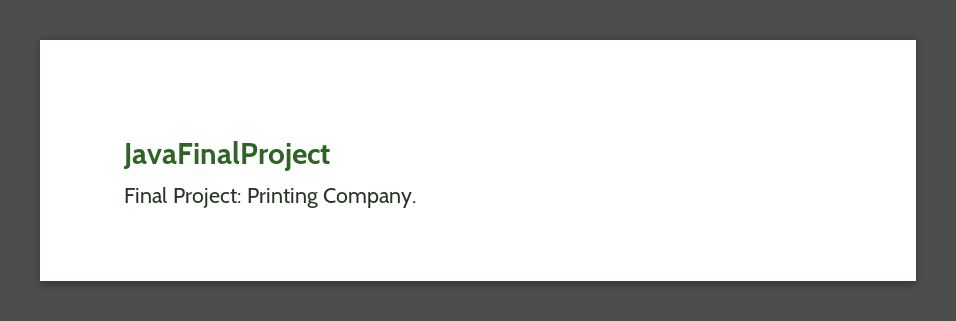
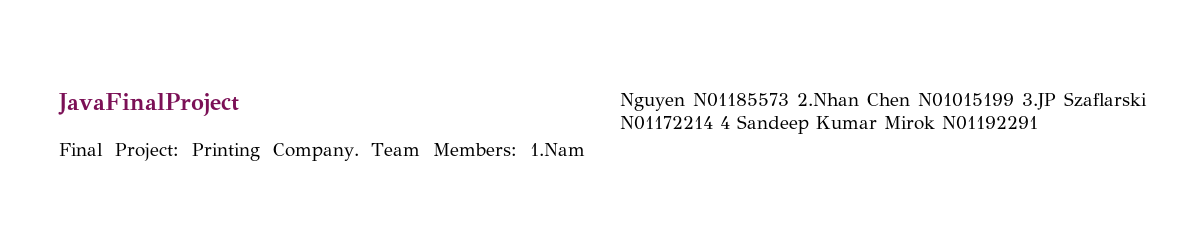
(417, 198) none -> [371,143,585,156] [620,92,1147,111] [620,115,1038,134] Team Members: 1.Nam Nguyen N01185573 2.Nhan Chen N01015199 3.JP Szaflarski N01172214 4 Sandeep Kumar Mirok N01192291

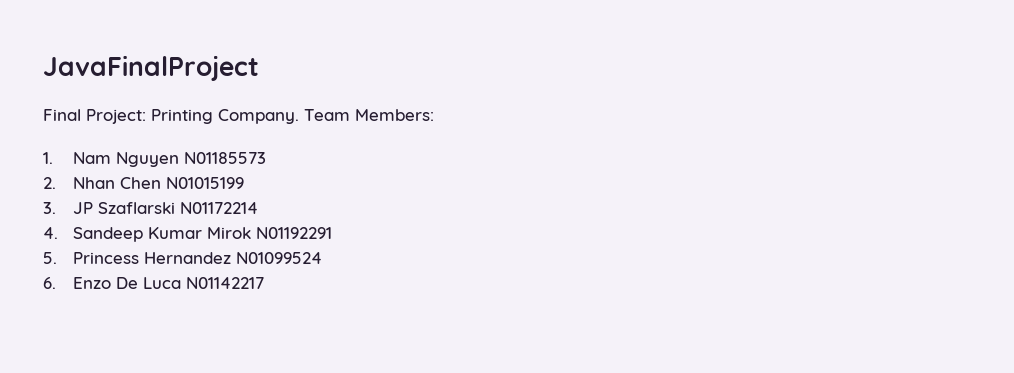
[530,143,585,156] 1.Nam -> [43,152,112,164] // 1. Nam
[797,93,859,106] 2.Nhan -> [43,177,116,189] // 2. Nhan
[1022,93,1056,110] 3.JP -> [43,202,94,214] // 3. JP
[720,116,730,129] 4 -> [43,227,58,239] // 4.
(1038, 123) none -> [43,252,323,264] [43,277,265,289] // 5. Princess Hernandez N01099524 // 6. Enzo De Luca N01142217

